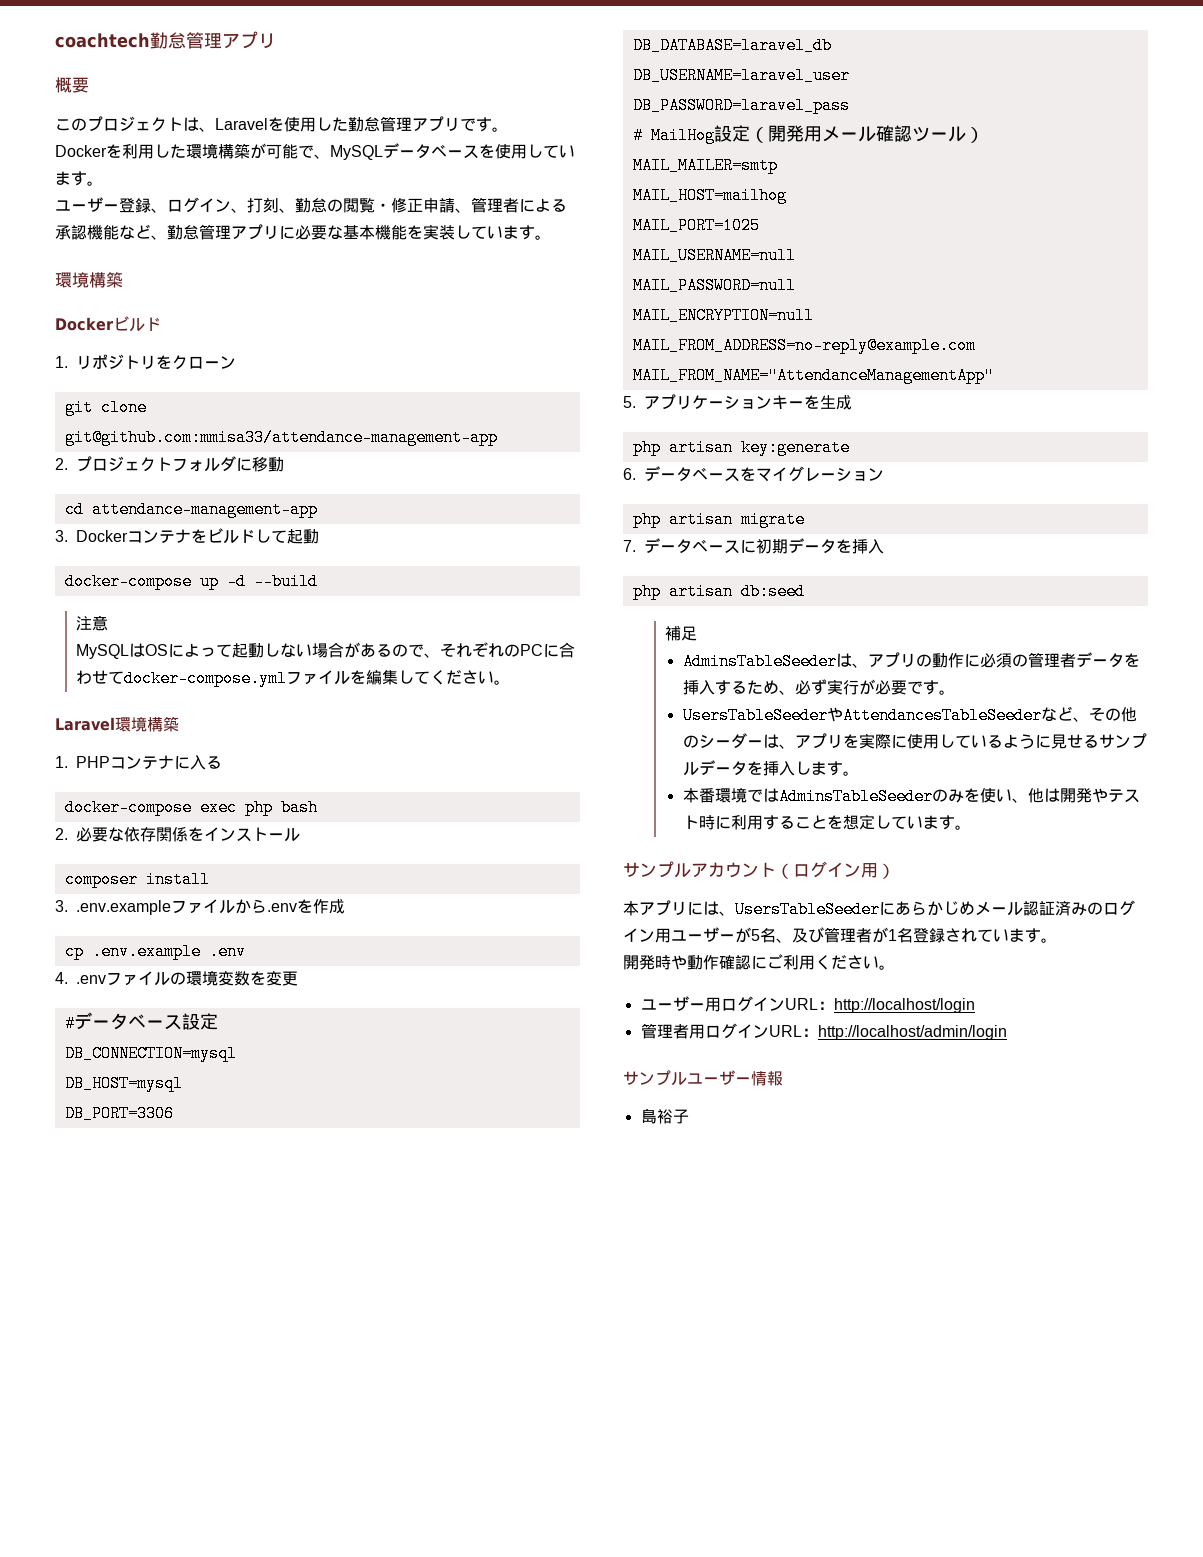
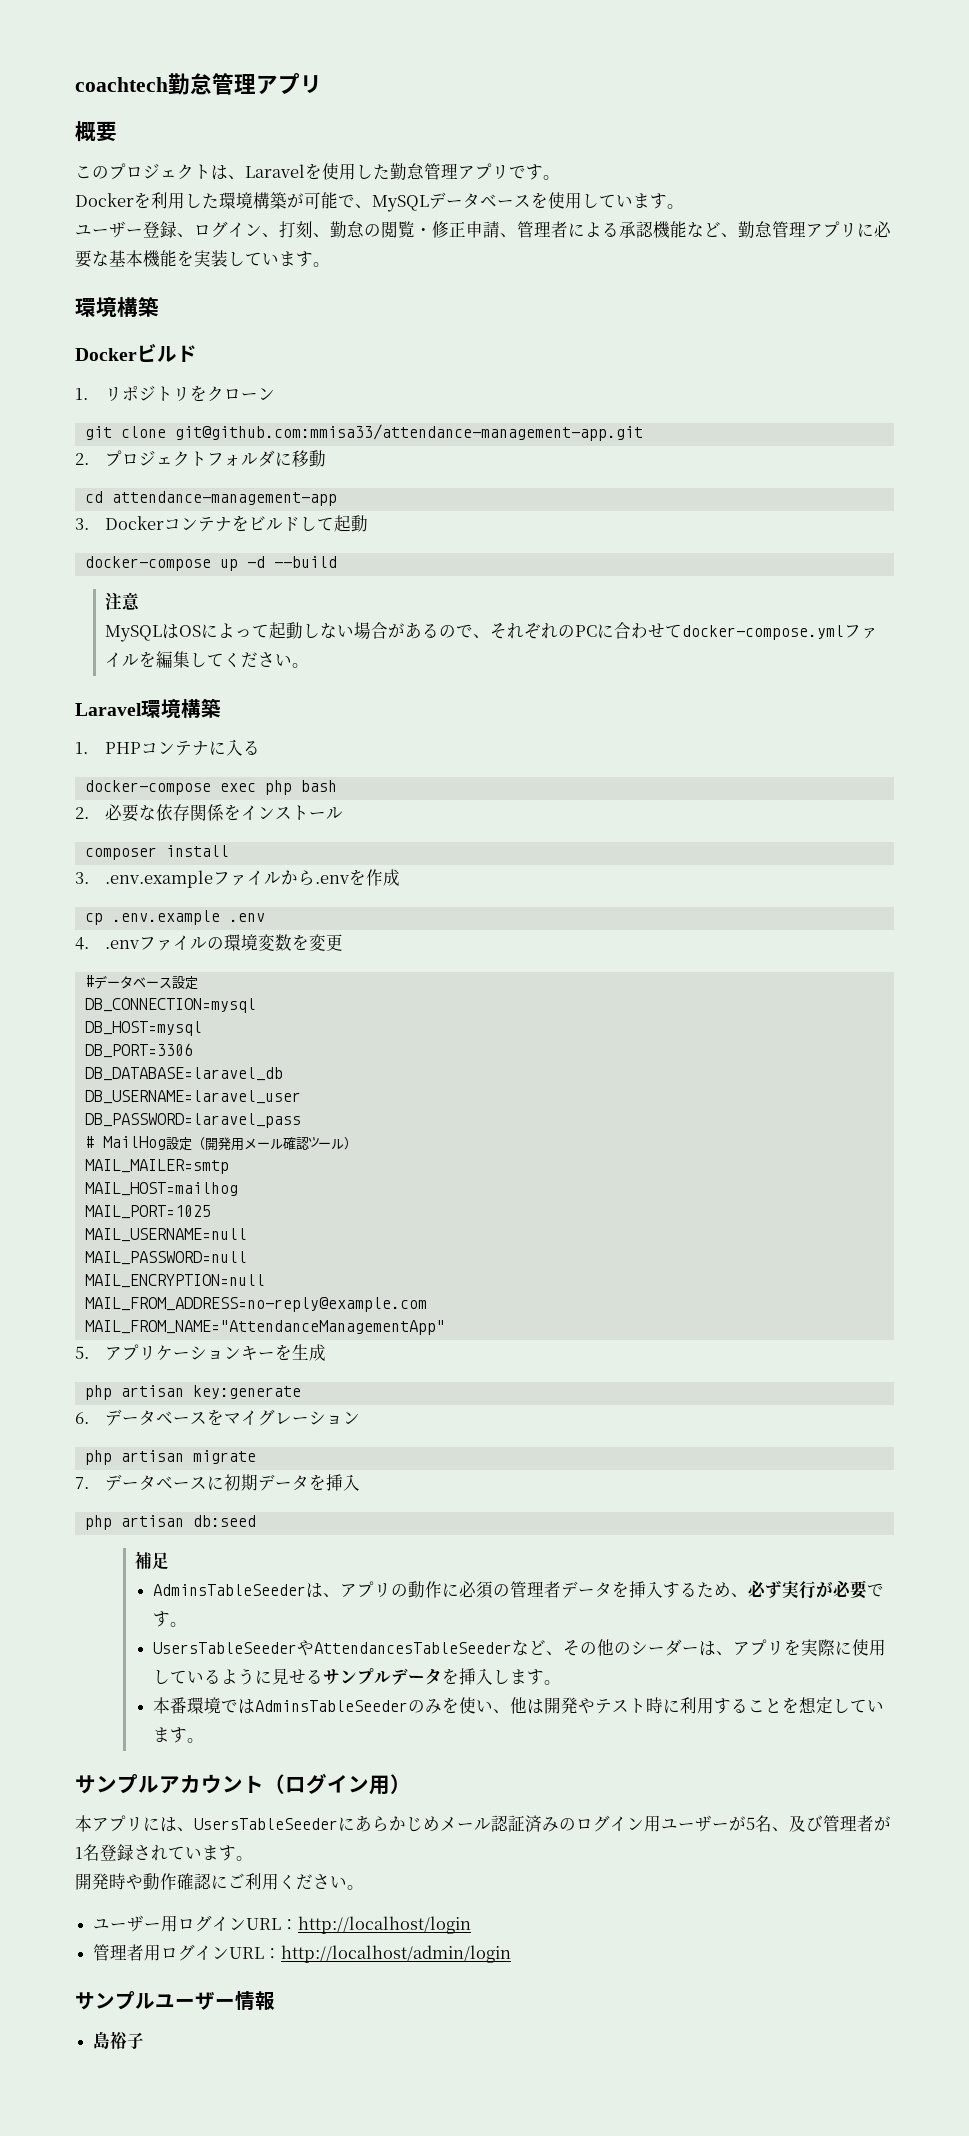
[64,429,498,446] git@github.com:mmisa33/attendance-management-app -> [174,424,643,441] git@github.com:mmisa33/attendance-management-app.git

